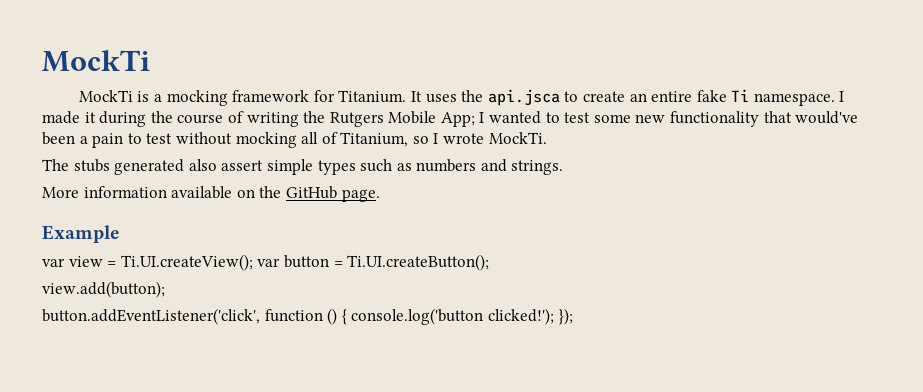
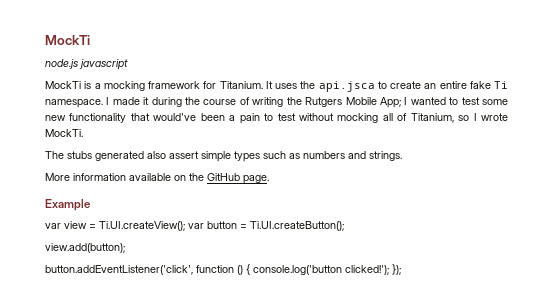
[42,50,150,72] MockTi -> [45,35,90,45] [45,59,128,70] MockTi // node.js javascript

